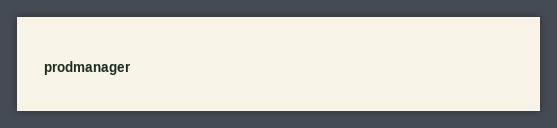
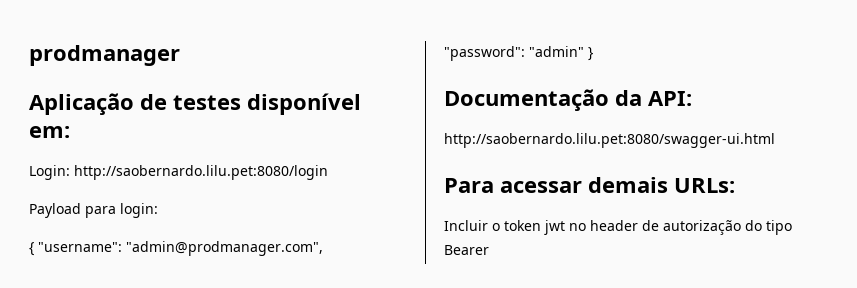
(131, 68) none -> [29,93,361,115] [29,126,70,138] [29,165,328,180] [29,203,158,218] [29,241,323,256] [444,46,593,61] [444,89,692,111] [444,133,775,148] [444,177,735,193] [444,220,792,235] [444,245,489,255] // Aplicação de testes disponível em: // Login: http://saobernardo.lilu.pet:8080/login // Payload para login: // { "username": "admin@prodmanager.com", "password": "admin" } // Documentação da API: // http://saobernardo.lilu.pet:8080/swagger-ui.html // Para acessar demais URLs: // Incluir o token jwt no header de autorização do tipo Bearer

